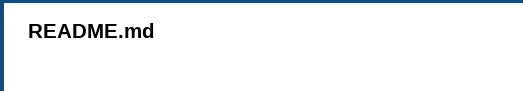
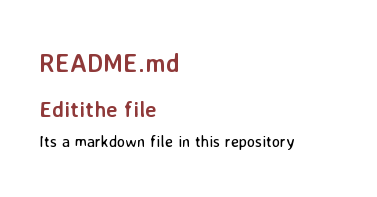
(155, 30) none -> [39,101,157,117] [39,135,295,150] // Editithe file // Its a markdown file in this repository

